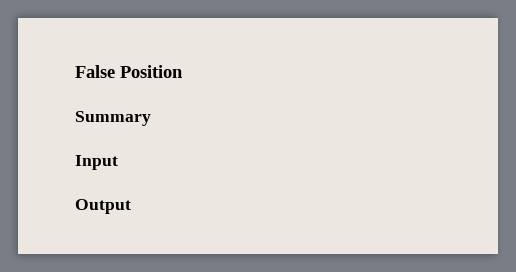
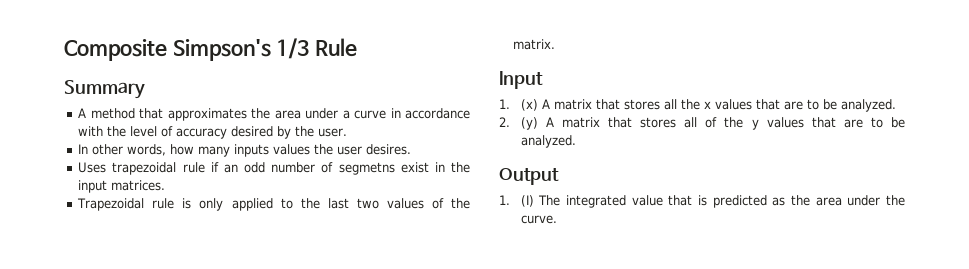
[75,65,183,78] [75,111,151,126] [75,155,118,170] [75,199,131,214] False Position // Summary // Input // Output -> [64,38,357,61] [64,80,145,99] [78,108,471,121] [78,126,348,139] [78,144,412,157] [78,162,470,175] [78,180,166,193] [77,198,470,211] [513,39,556,50] [499,71,543,89] [499,99,896,112] [499,117,905,130] [520,135,576,148] [499,168,559,185] [499,195,905,208] [520,215,557,224] Composite Simpson's 1/3 Rule // Summary // A method that approximates the area under a curve in accordance with the level of accuracy desired by the user. // In other words, how many inputs values the user desires. // Uses trapezoidal rule if an odd number of segmetns exist in the input matrices. // Trapezoidal rule is only applied to the last two values of the matrix. // Input // 1. (x) A matrix that stores all the x values that are to be analyzed. // 2. (y) A matrix that stores all of the y values that are to be analyzed. // Output // 1. (I) The integrated value that is predicted as the area under the curve.

